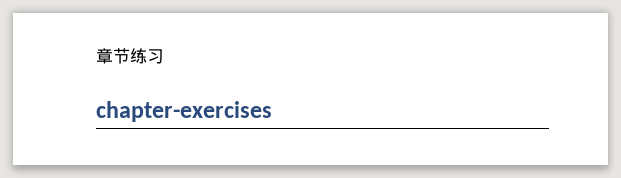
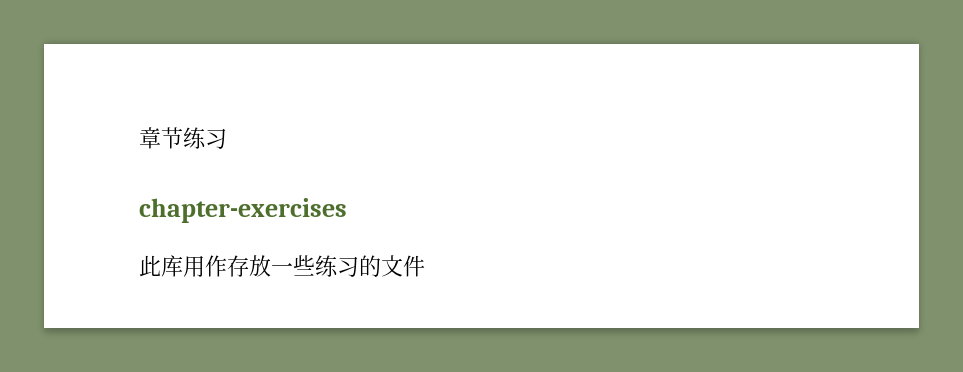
(272, 111) none -> [139,255,425,277] // 此库用作存放一些练习的文件

